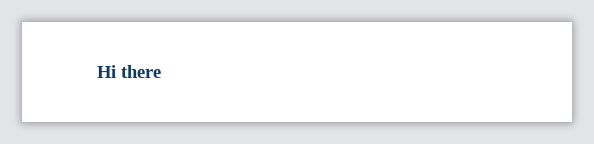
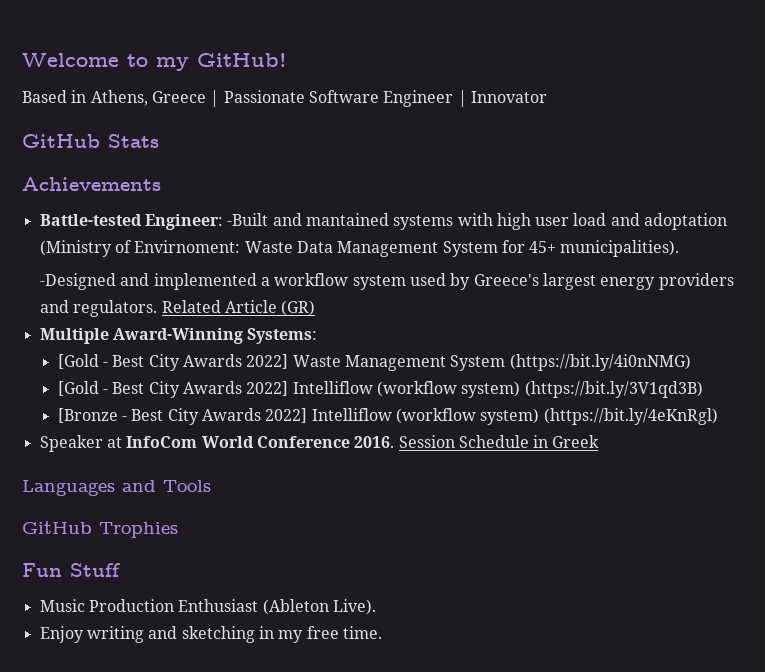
[97,65,161,78] Hi there -> [22,53,287,71] [22,90,547,107] [22,134,159,148] [22,177,161,191] [39,213,728,230] [39,240,680,257] [40,273,734,290] [40,300,316,317] [39,328,318,344] [57,354,691,371] [57,381,703,398] [57,408,718,425] [39,435,600,452] [22,480,211,496] [22,521,178,538] [22,563,121,577] [39,599,376,615] [39,626,382,643] Welcome to my GitHub! // Based in Athens, Greece | Passionate Software Engineer | Innovator // GitHub Stats // Achievements // Battle-tested Engineer: -Built and mantained systems with high user load and adoptation (Ministry of Envirnoment: Waste Data Management System for 45+ municipalities). // -Designed and implemented a workflow system used by Greece's largest energy providers and regulators. Related Article (GR) // Multiple Award-Winning Systems: // [Gold - Best City Awards 2022] Waste Management System (https://bit.ly/4i0nNMG) // [Gold - Best City Awards 2022] Intelliflow (workflow system) (https://bit.ly/3V1qd3B) // [Bronze - Best City Awards 2022] Intelliflow (workflow system) (https://bit.ly/4eKnRgl) // Speaker at InfoCom World Conference 2016. Session Schedule in Greek // Languages and Tools // GitHub Trophies // Fun Stuff // Music Production Enthusiast (Ableton Live). // Enjoy writing and sketching in my free time.

